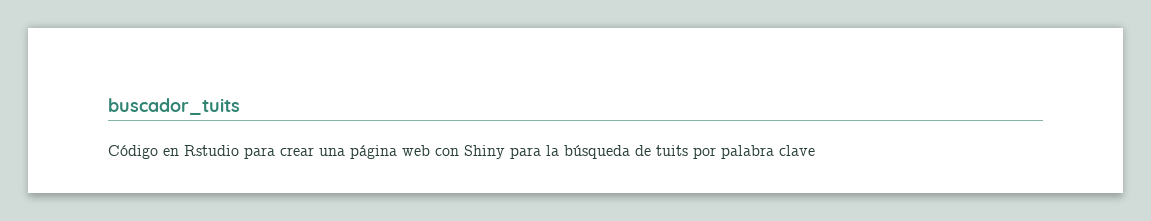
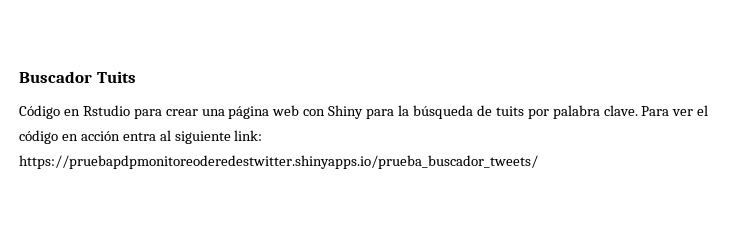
[108,98,240,115] buscador_tuits -> [19,71,136,83] Buscador Tuits
[779,145,815,156] clave -> [603,105,709,116] [19,130,263,144] [19,155,538,169] clave. Para ver el código en acción entra al siguiente link: https://pruebapdpmonitoreoderedestwitter.shinyapps.io/prueba_buscador_tweets/

